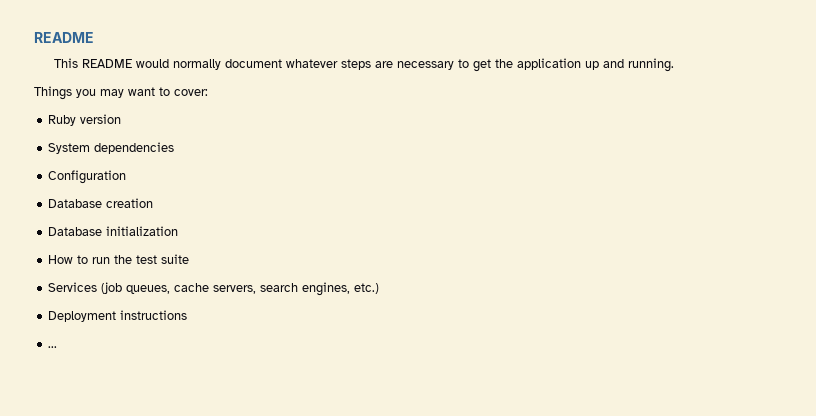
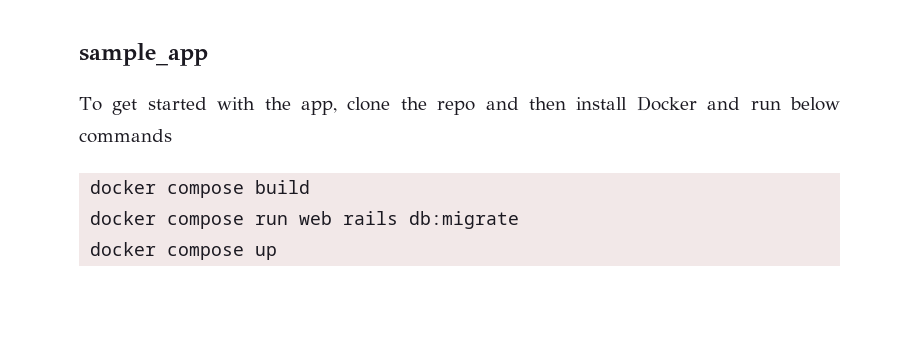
[34,32,94,43] [54,58,675,72] [34,86,208,100] [48,114,122,126] [48,142,175,154] [48,170,127,184] [48,198,154,208] [48,226,179,236] [48,254,190,264] [48,282,380,296] [48,310,188,322] [48,346,58,348] README // This README would normally document whatever steps are necessary to get the application up and running. // Things you may want to cover: // Ruby version // System dependencies // Configuration // Database creation // Database initialization // How to run the test suite // Services (job queues, cache servers, search engines, etc.) // Deployment instructions // ... -> [79,43,208,66] [79,96,840,115] [79,129,172,143] [90,180,311,198] [90,211,520,229] [90,242,278,260] sample_app // To get started with the app, clone the repo and then install Docker and run below commands // docker compose build // docker compose run web rails db:migrate // docker compose up

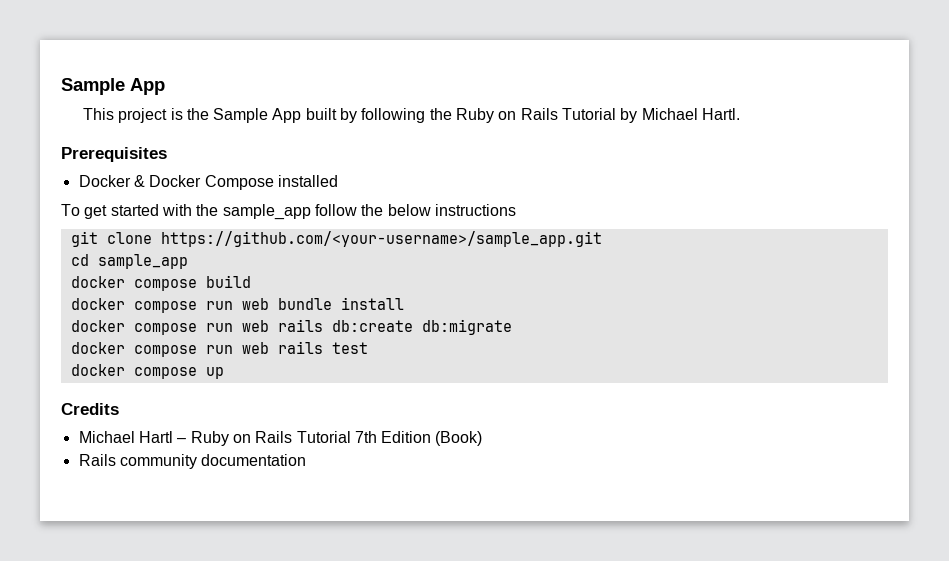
[79,43,208,66] sample_app -> [61,78,165,95] [82,108,740,123] [61,147,167,162] [78,175,338,190] Sample App // This project is the Sample App built by following the Ruby on Rails Tutorial by Michael Hartl. // Prerequisites // Docker & Docker Compose installed
[300,96,840,115] [79,129,172,143] [90,180,311,198] [90,211,399,229] app, clone the repo and then install Docker and run below commands // docker compose build // docker compose run web rails -> [222,204,516,220] [70,231,602,247] [70,254,188,269] [70,275,251,291] [70,297,404,313] [70,319,413,335] sample_app follow the below instructions // git clone https://github.com/<your-username>/sample_app.git // cd sample_app // docker compose build // docker compose run web bundle install // docker compose run web rails db:create
[255,246,278,260] up -> [205,341,368,354] [70,364,224,379] [61,403,119,415] [78,431,483,446] [78,454,307,469] run web rails test // docker compose up // Credits // Michael Hartl – Ruby on Rails Tutorial 7th Edition (Book) // Rails community documentation

